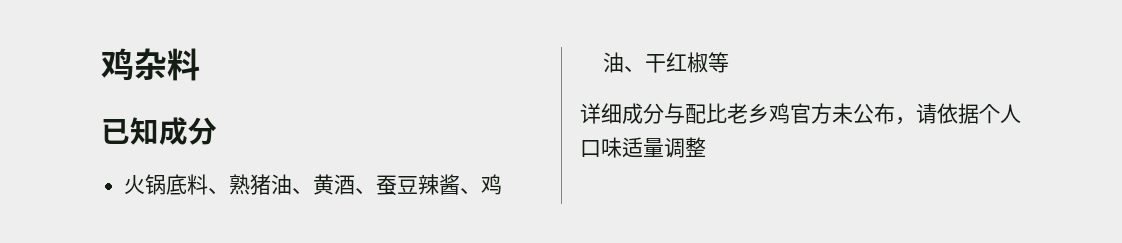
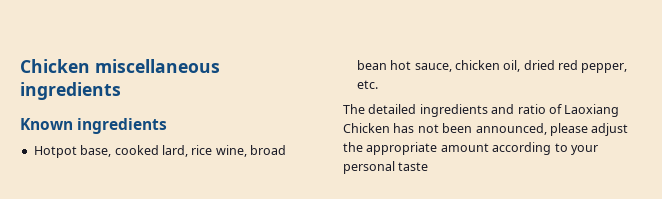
[101,48,200,81] [101,117,217,145] [124,174,503,196] [603,52,730,73] [580,103,1021,125] [580,137,706,158] 鸡杂料 // 已知成分 // 火锅底料、熟猪油、黄酒、蚕豆辣酱、鸡油、干红椒等 // 详细成分与配比老乡鸡官方未公布，请依据个人口味适量调整 -> [20,59,220,73] [20,82,121,100] [20,118,168,134] [33,145,286,158] [356,60,628,73] [356,80,378,89] [343,104,620,117] [343,123,629,136] [343,142,598,155] [343,161,429,174] Chicken miscellaneous ingredients // Known ingredients // Hotpot base, cooked lard, rice wine, broad bean hot sauce, chicken oil, dried red pepper, etc. // The detailed ingredients and ratio of Laoxiang Chicken has not been announced, please adjust the appropriate amount according to your personal taste

